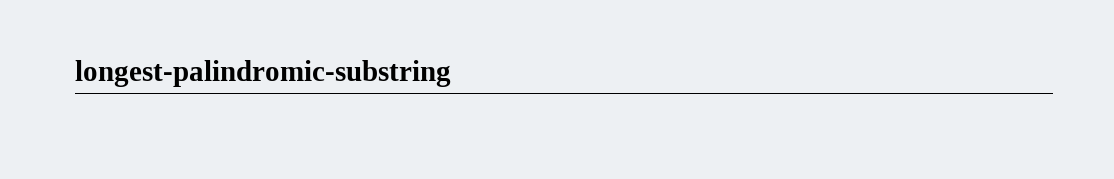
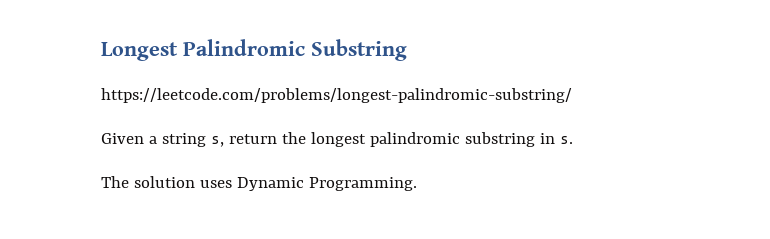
[75,60,451,87] longest-palindromic-substring -> [101,39,407,61] [101,88,572,103] [101,132,573,147] [101,176,417,191] Longest Palindromic Substring // https://leetcode.com/problems/longest-palindromic-substring/ // Given a string s, return the longest palindromic substring in s. // The solution uses Dynamic Programming.

